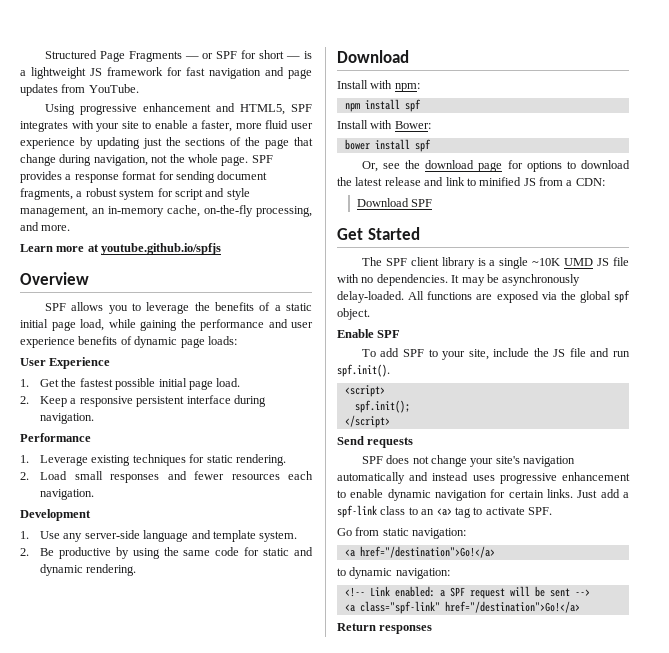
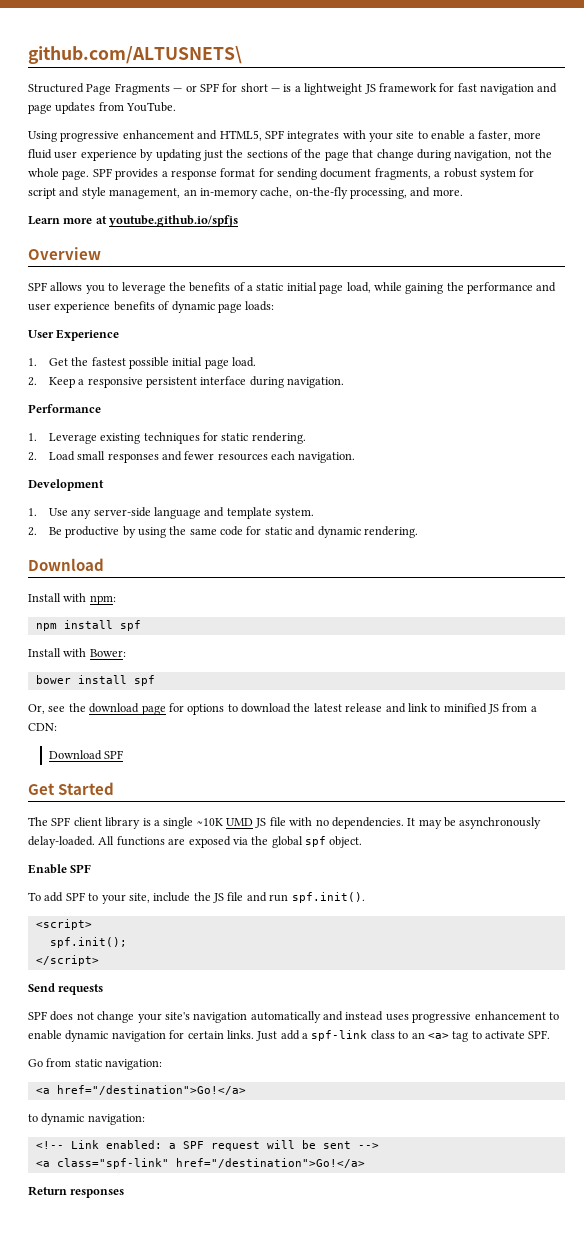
(44, 54) none -> [28,46,242,64] github.com/ALTUSNETS\ //

